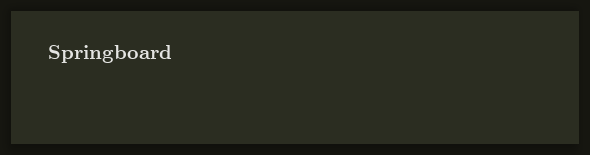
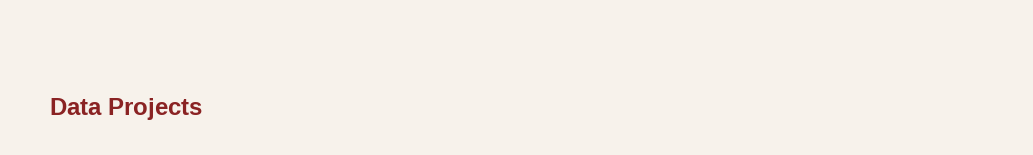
[48,45,172,63] Springboard -> [50,98,202,120] Data Projects

